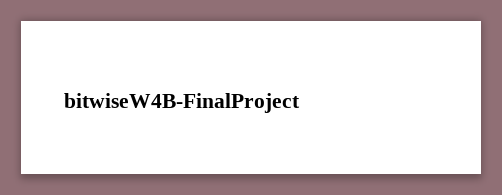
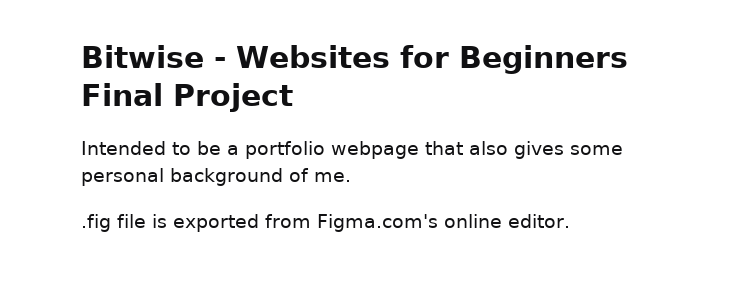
[64,93,300,113] bitwiseW4B-FinalProject -> [81,45,628,74] [81,83,293,112] [81,141,623,159] [81,168,351,186] [81,214,570,232] Bitwise - Websites for Beginners Final Project // Intended to be a portfolio webpage that also gives some personal background of me. // .fig file is exported from Figma.com's online editor.

